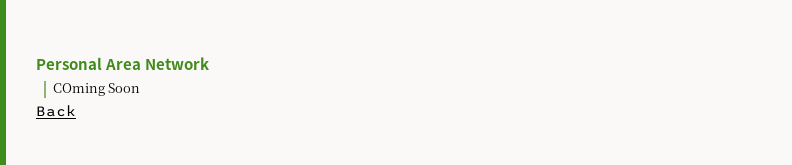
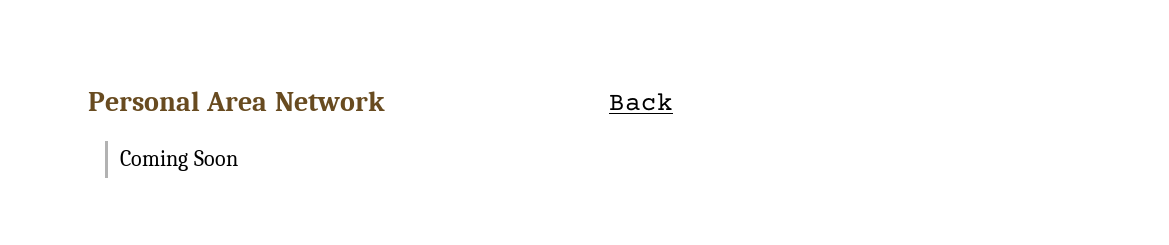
[52,83,105,96] COming -> [119,150,188,171] Coming

